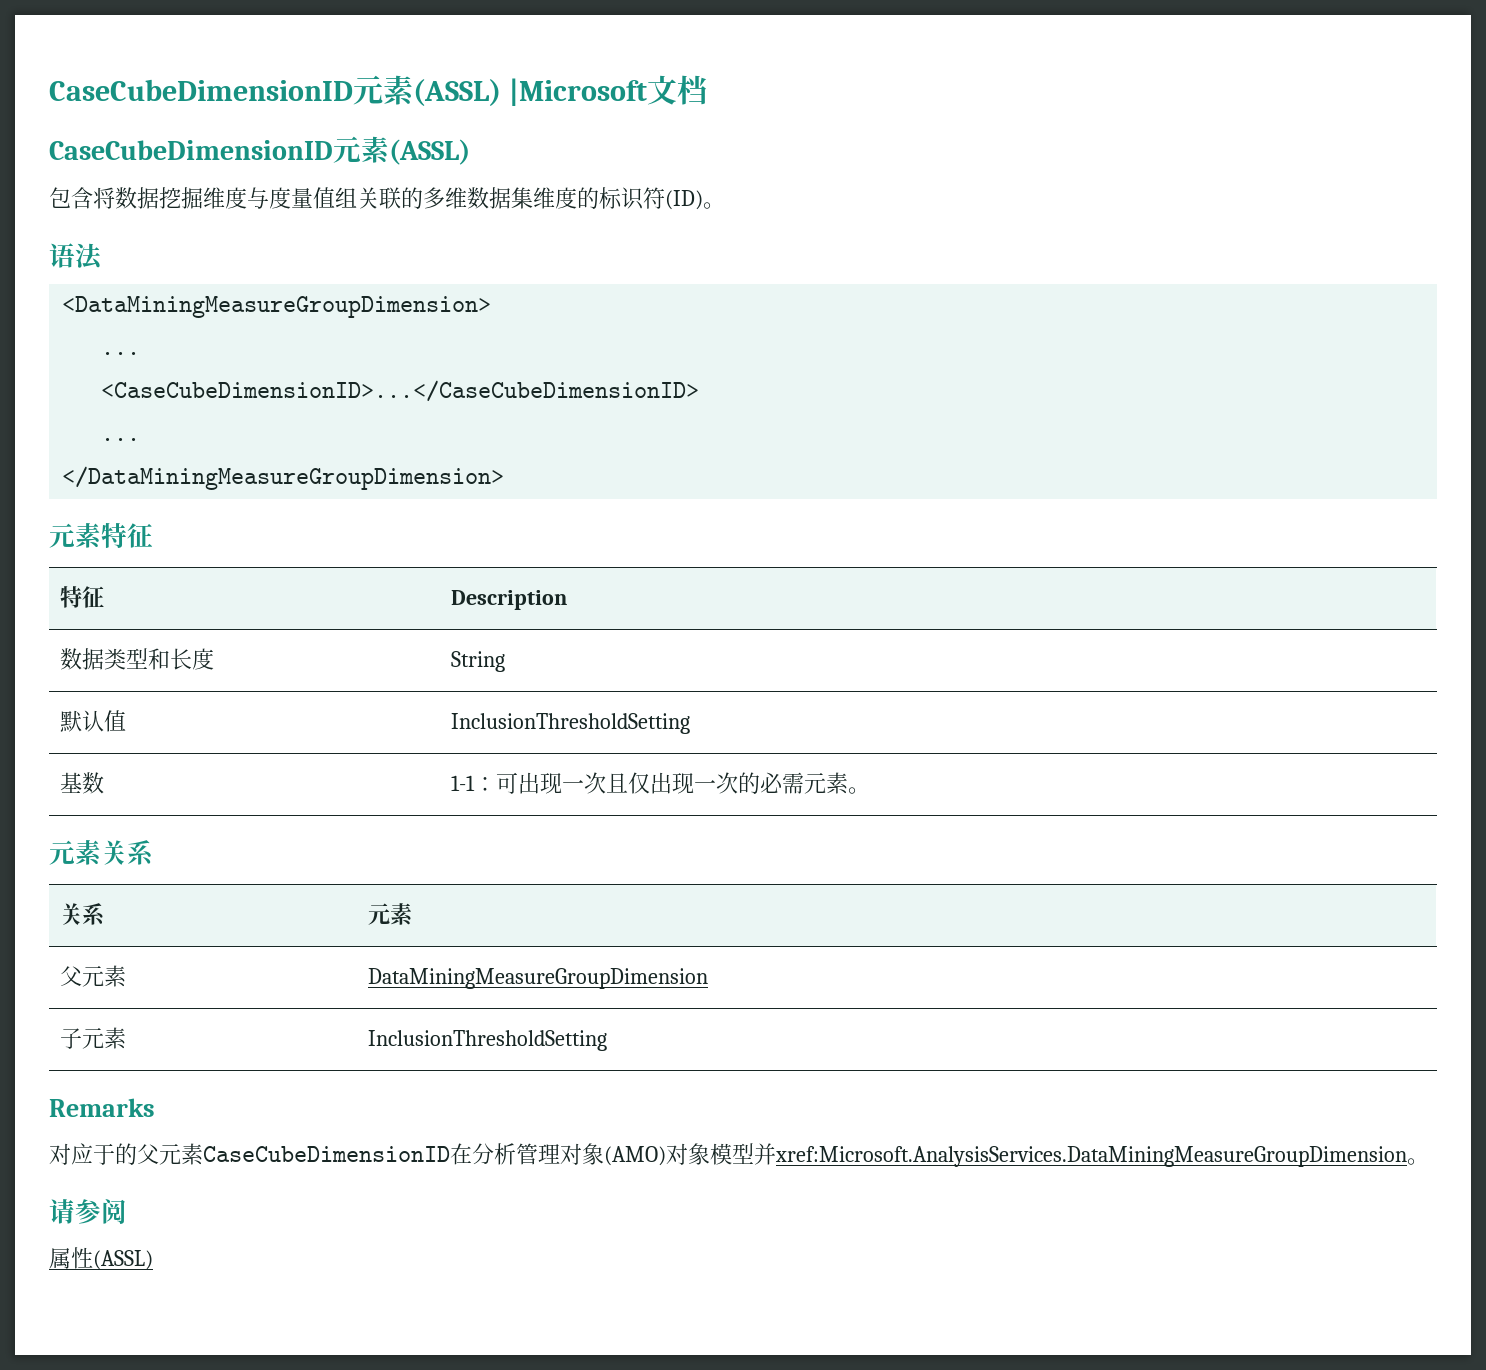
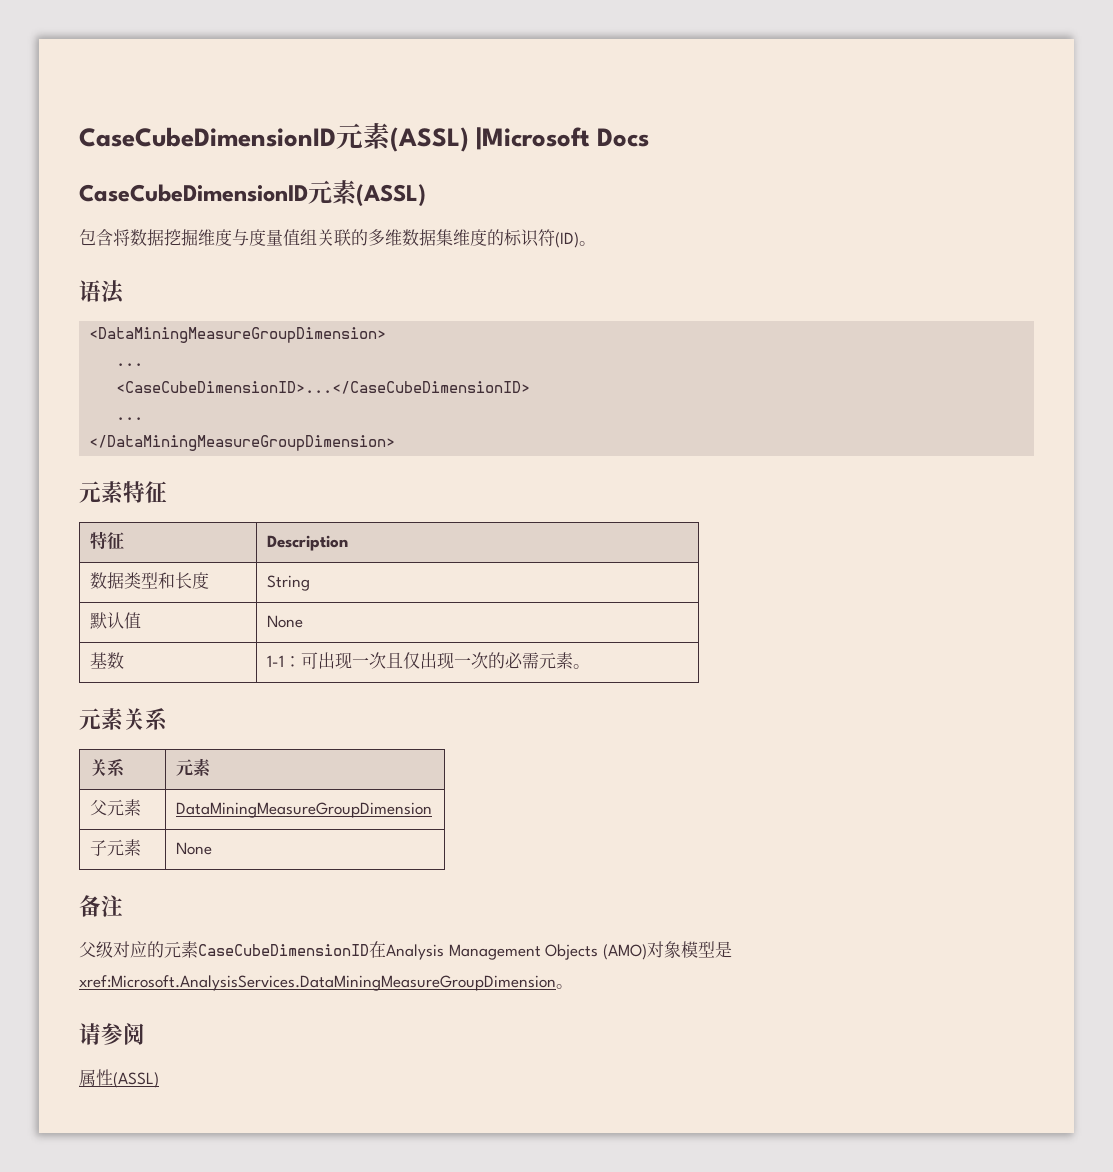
[647,75,708,105] 文档 -> [597,128,650,147] Docs
[450,713,690,734] | InclusionThresholdSetting -> [267,615,304,628] | None
[367,1030,607,1051] [49,1098,155,1117] [49,1143,604,1165] InclusionThresholdSetting // Remarks // 对应于的父元素CaseCubeDimensionID在分析管理对象 -> [176,842,213,855] [79,895,123,917] [79,941,599,960] None // 备注 // 父级对应的元素CaseCubeDimensionID在Analysis Management Objects
[754,1143,776,1165] 并 -> [714,941,732,958] 是

